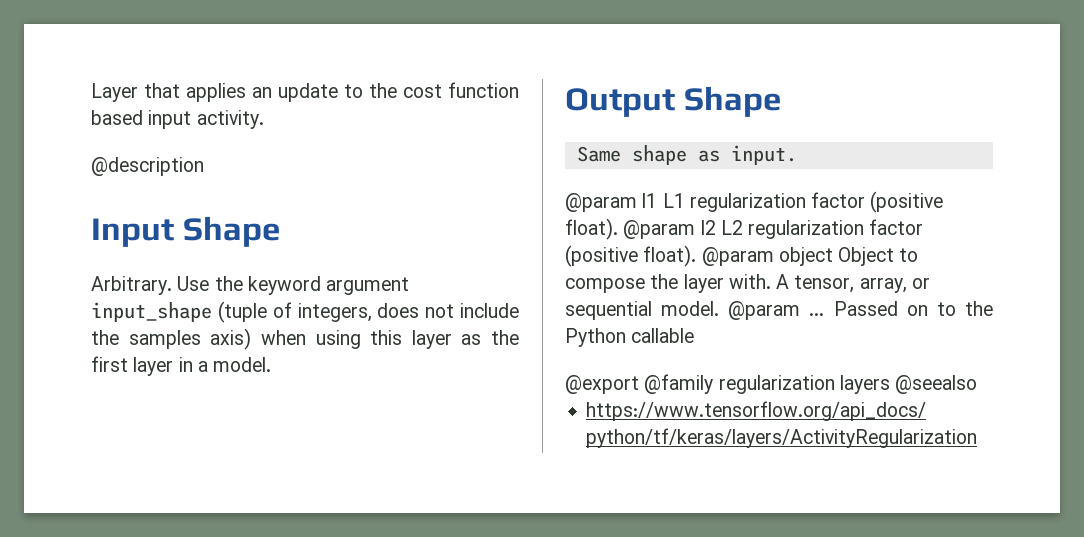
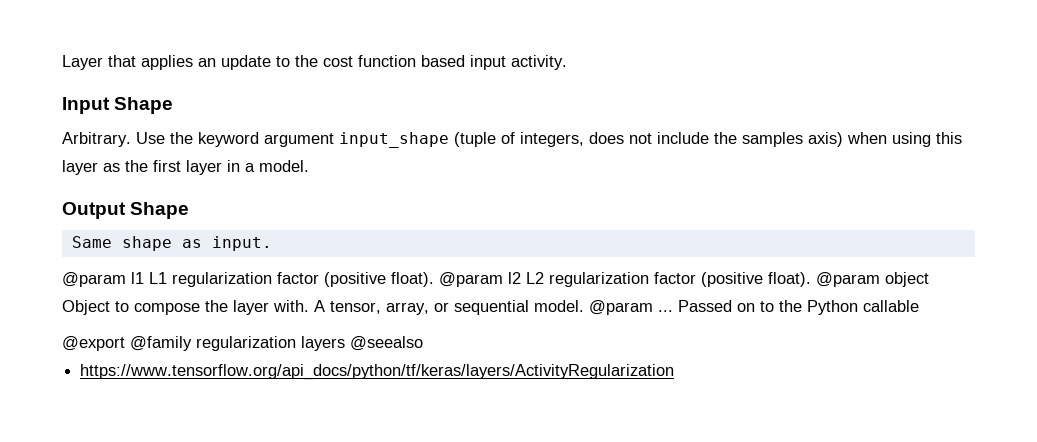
[91,157,204,176] // @description -> (567, 62) none

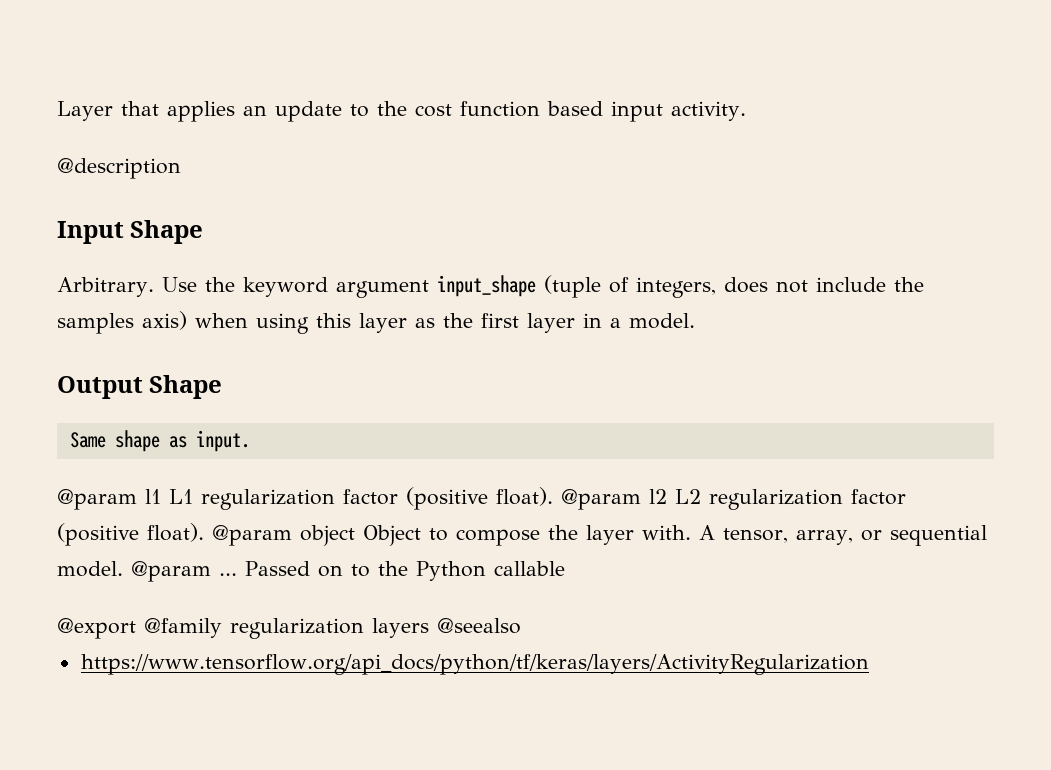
(567, 62) none -> [57,158,181,179] // @description

